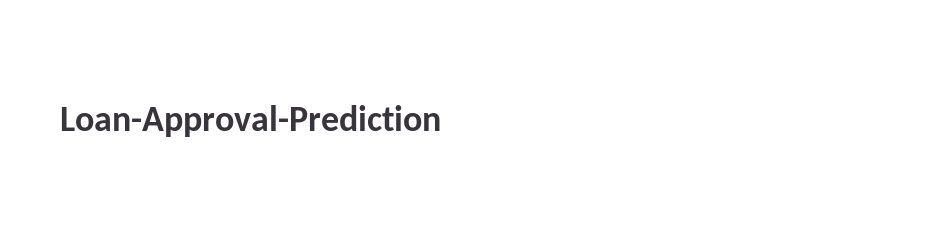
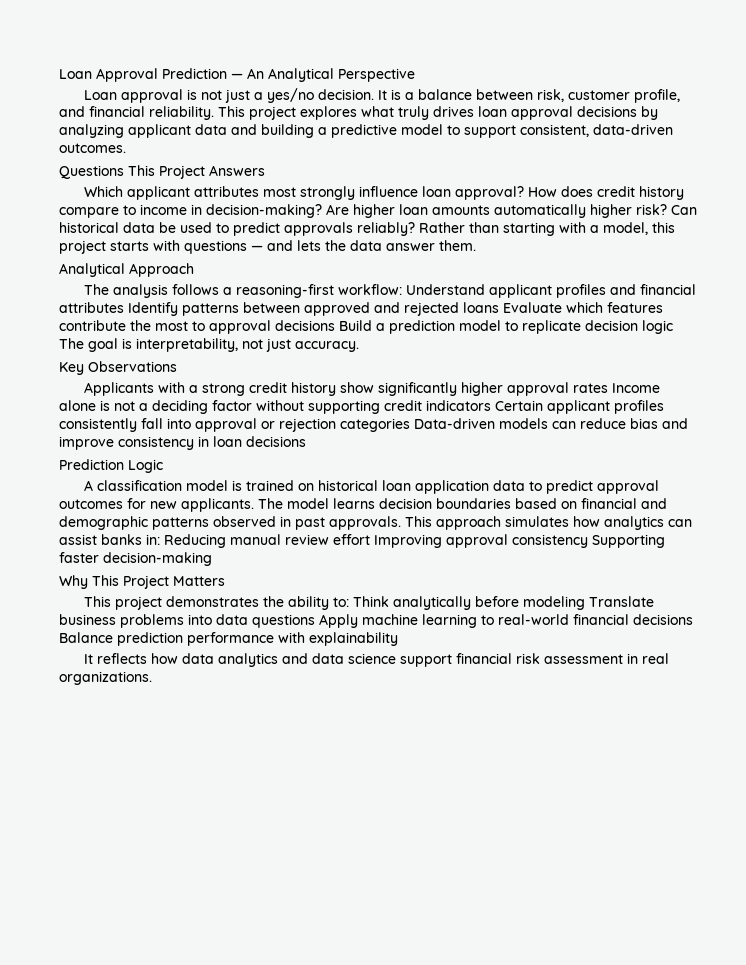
[60,105,441,137] Loan-Approval-Prediction -> [59,68,415,82] [83,88,680,103] [59,106,658,120] [59,124,673,138] [59,143,126,153] [59,165,265,179] [83,186,684,200] [59,204,697,218] [59,222,675,236] [59,240,476,254] [59,263,194,277] [83,284,696,298] [59,302,663,316] [59,320,673,334] [59,338,359,352] [59,361,177,375] [83,382,660,396] [59,400,664,414] [59,418,688,432] [59,436,306,450] [59,459,163,473] [83,480,659,494] [59,498,667,512] [59,516,692,530] [59,534,665,548] [59,552,212,566] [59,575,225,589] [83,596,654,610] [59,614,693,628] [59,632,398,646] [83,653,669,667] [59,671,152,685] Loan Approval Prediction — An Analytical Perspective // Loan approval is not just a yes/no decision. It is a balance between risk, customer profile, and financial reliability. This project explores what truly drives loan approval decisions by analyzing applicant data and building a predictive model to support consistent, data-driven outcomes. // Questions This Project Answers // Which applicant attributes most strongly influence loan approval? How does credit history compare to income in decision-making? Are higher loan amounts automatically higher risk? Can historical data be used to predict approvals reliably? Rather than starting with a model, this project starts with questions — and lets the data answer them. // Analytical Approach // The analysis follows a reasoning-first workflow: Understand applicant profiles and financial attributes Identify patterns between approved and rejected loans Evaluate which features contribute the most to approval decisions Build a prediction model to replicate decision logic The goal is interpretability, not just accuracy. // Key Observations // Applicants with a strong credit history show significantly higher approval rates Income alone is not a deciding factor without supporting credit indicators Certain applicant profiles consistently fall into approval or rejection categories Data-driven models can reduce bias and improve consistency in loan decisions // Prediction Logic // A classification model is trained on historical loan application data to predict approval outcomes for new applicants. The model learns decision boundaries based on financial and demographic patterns observed in past approvals. This approach simulates how analytics can assist banks in: Reducing manual review effort Improving approval consistency Supporting faster decision-making // Why This Project Matters // This project demonstrates the ability to: Think analytically before modeling Translate business problems into data questions Apply machine learning to real-world financial decisions Balance prediction performance with explainability // It reflects how data analytics and data science support financial risk assessment in real organizations.

